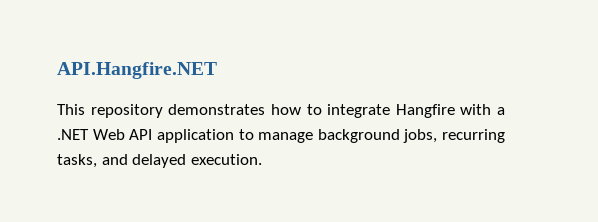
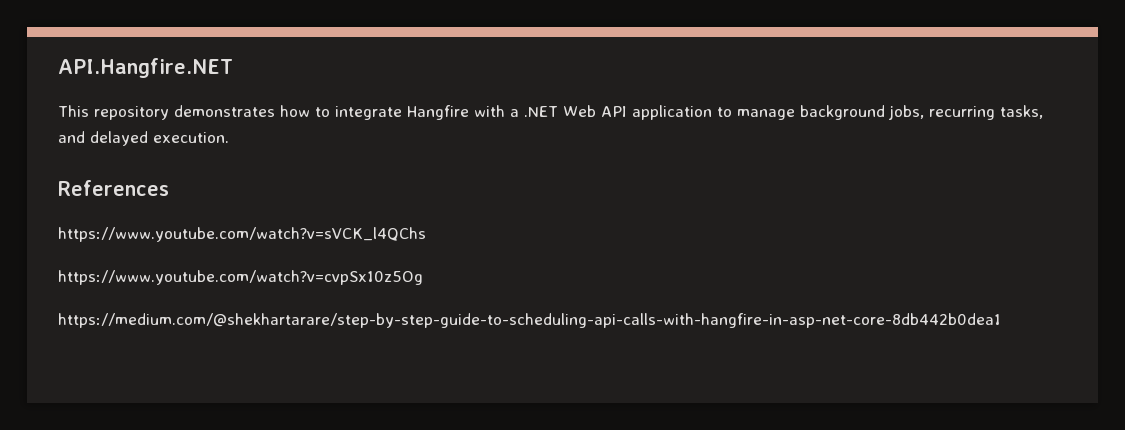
(262, 159) none -> [58,180,169,196] [58,227,426,242] [58,270,423,285] [58,313,1001,328] // References // https://www.youtube.com/watch?v=sVCK_l4QChs // https://www.youtube.com/watch?v=cvpSx10z5Og // https://medium.com/@shekhartarare/step-by-step-guide-to-scheduling-api-calls-with-hangfire-in-asp-net-core-8db442b0dea1

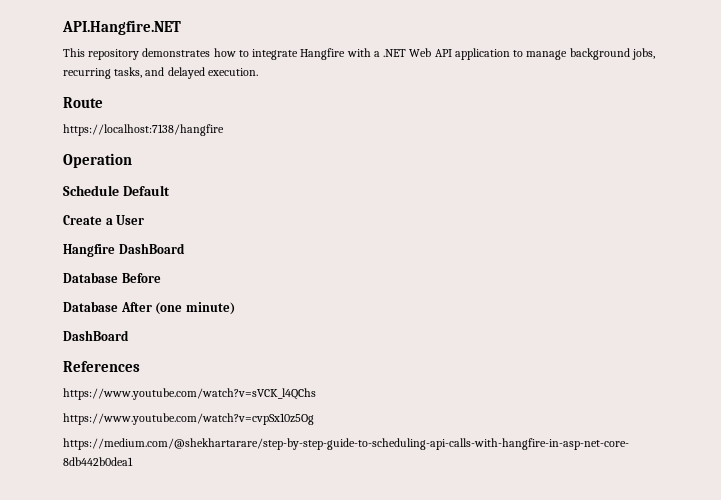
(229, 137) none -> [63,97,103,108] [63,124,224,136] [63,153,132,168] [63,185,170,196] [63,215,145,225] [63,243,185,257] [63,272,161,283] [63,301,235,315] [63,330,129,341] // Route // https://localhost:7138/hangfire // Operation // Schedule Default // Create a User // Hangfire DashBoard // Database Before // Database After (one minute) // DashBoard

